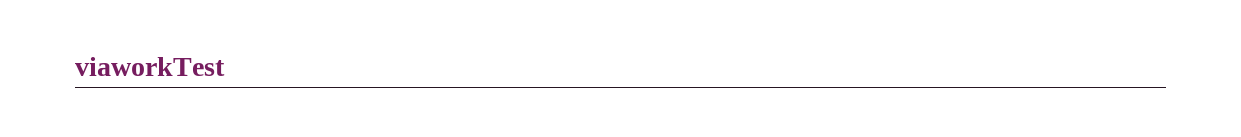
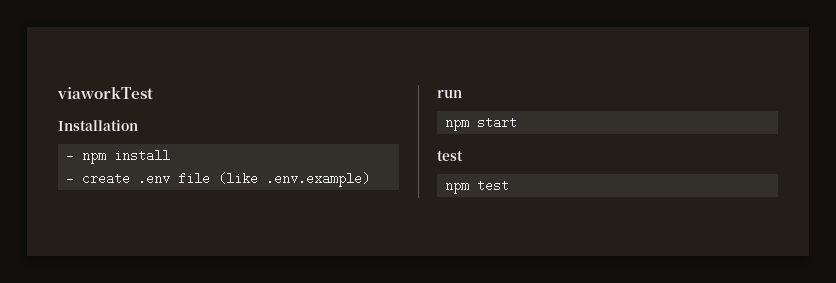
(225, 66) none -> [58,120,138,131] [65,149,170,164] [65,172,370,187] [437,89,462,98] [444,116,517,131] [437,150,463,161] [444,179,509,194] // Installation // - npm install // - create .env file (like .env.example) // run // npm start // test // npm test

